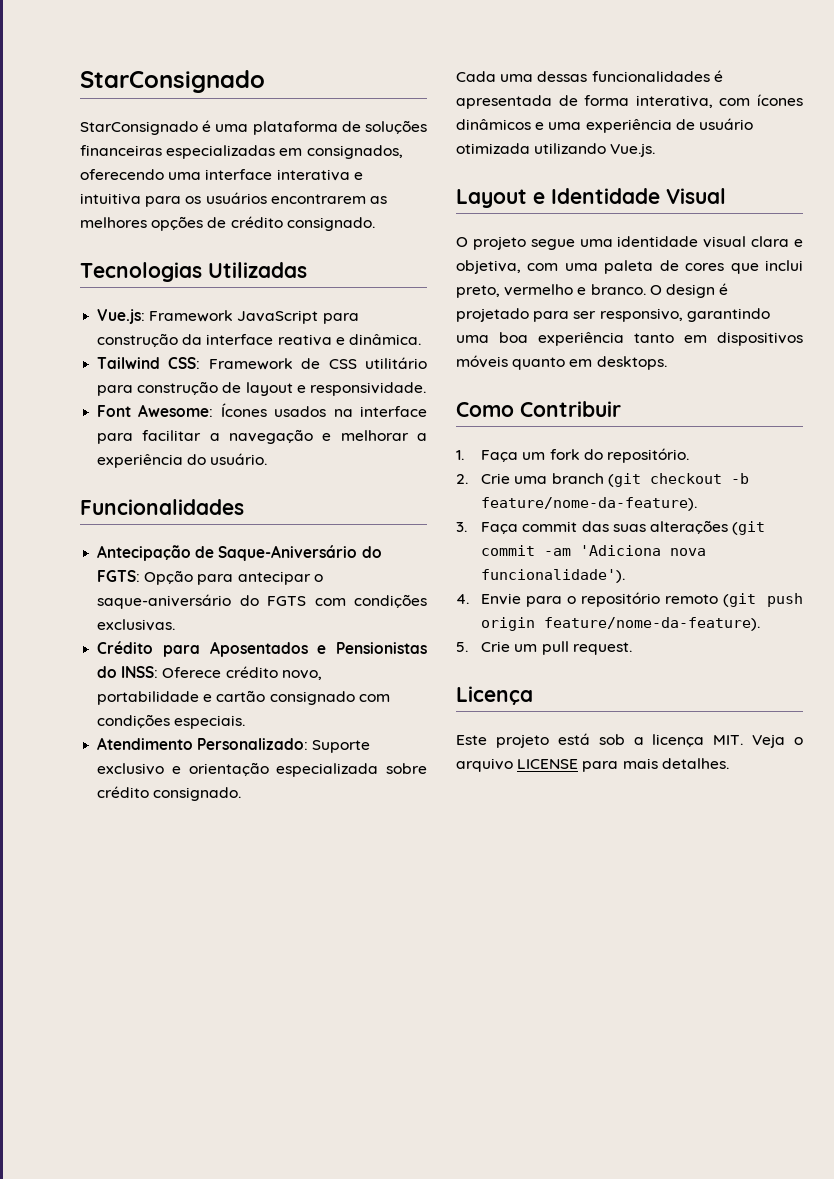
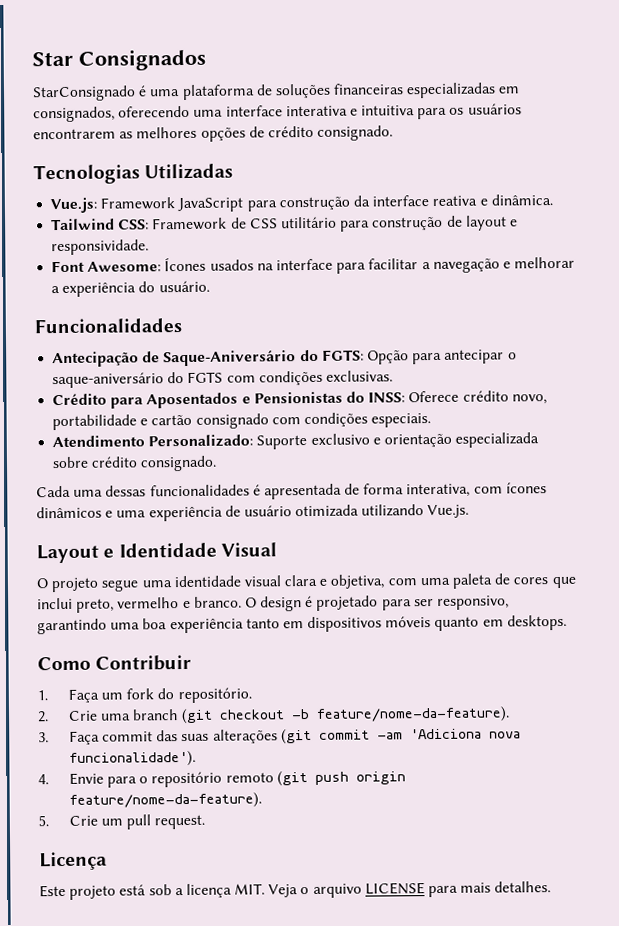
[80,70,265,93] StarConsignado -> [32,48,206,71] Star Consignados

